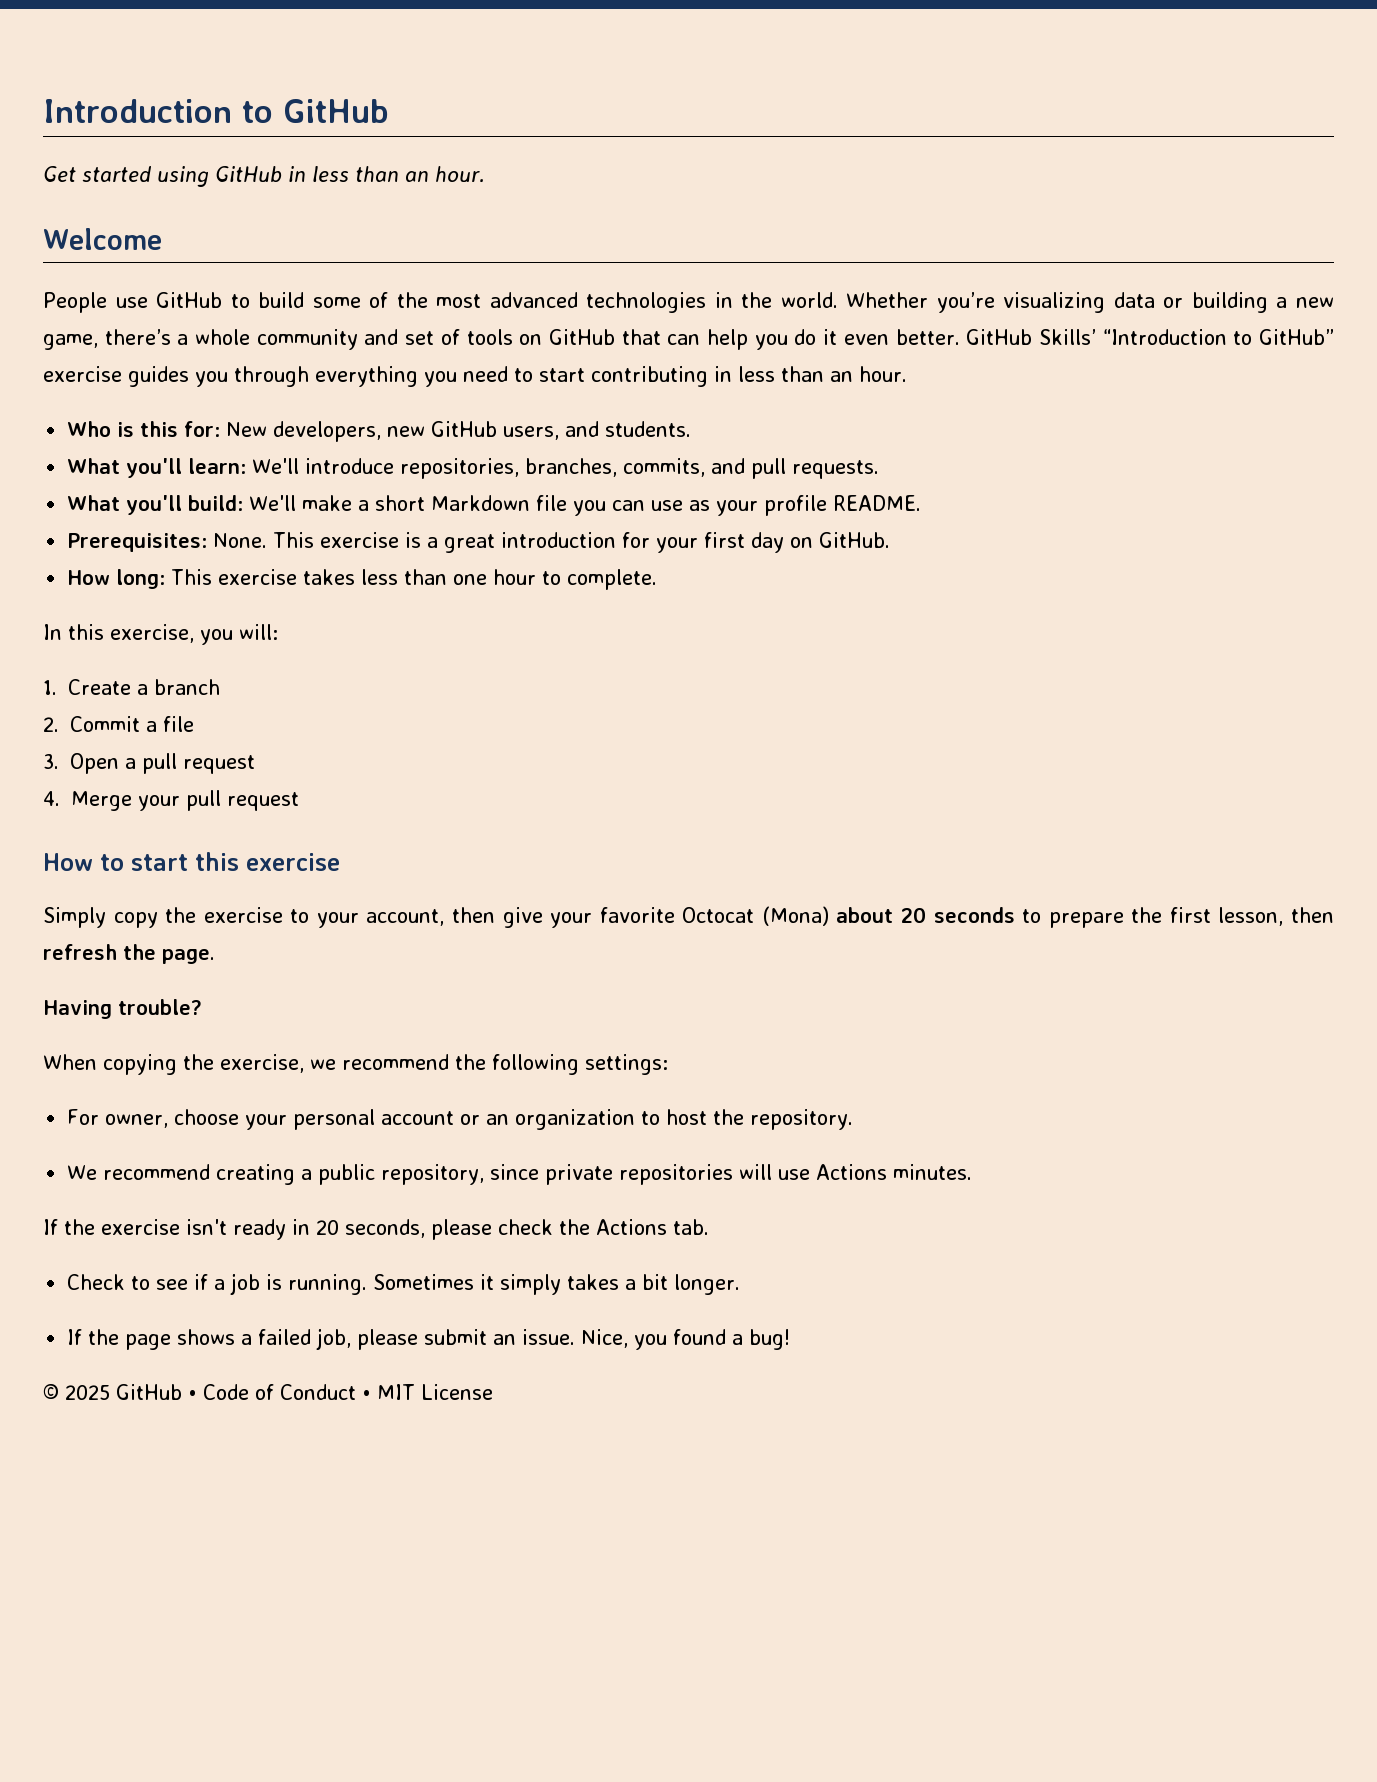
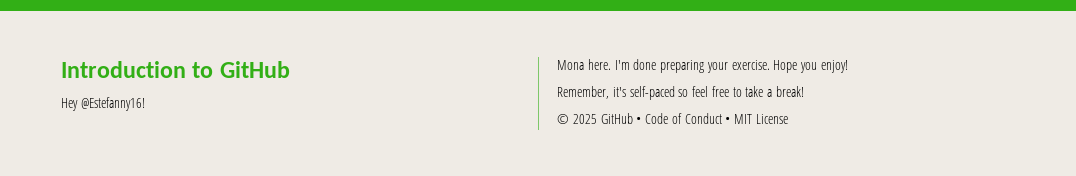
[43,166,485,187] [43,228,162,250] [43,292,1335,313] [43,329,1335,350] [43,366,907,387] [67,421,692,442] [67,458,880,479] [67,495,922,516] [67,532,891,553] [67,569,658,590] [43,624,278,645] [43,679,221,695] [43,716,194,732] [43,753,255,774] [43,790,299,811] [43,852,340,871] [43,906,1335,928] [43,944,215,964] [43,999,202,1019] [43,1054,668,1075] [67,1109,854,1130] [67,1164,973,1185] [43,1219,709,1240] [67,1273,741,1295] [67,1328,791,1350] Get started using GitHub in less than an hour. // Welcome // People use GitHub to build some of the most advanced technologies in the world. Whether you’re visualizing data or building a new game, there’s a whole community and set of tools on GitHub that can help you do it even better. GitHub Skills’ “Introduction to GitHub” exercise guides you through everything you need to start contributing in less than an hour. // Who is this for: New developers, new GitHub users, and students. // What you'll learn: We'll introduce repositories, branches, commits, and pull requests. // What you'll build: We'll make a short Markdown file you can use as your profile README. // Prerequisites: None. This exercise is a great introduction for your first day on GitHub. // How long: This exercise takes less than one hour to complete. // In this exercise, you will: // 1. Create a branch // 2. Commit a file // 3. Open a pull request // 4. Merge your pull request // How to start this exercise // Simply copy the exercise to your account, then give your favorite Octocat (Mona) about 20 seconds to prepare the first lesson, then refresh the page. // Having trouble? // When copying the exercise, we recommend the following settings: // For owner, choose your personal account or an organization to host the repository. // We recommend creating a public repository, since private repositories will use Actions minutes. // If the exercise isn't ready in 20 seconds, please check the Actions tab. // Check to see if a job is running. Sometimes it simply takes a bit longer. // If the page shows a failed job, please submit an issue. Nice, you found a bug! -> [61,97,145,111] [557,59,849,73] [557,86,805,100] Hey @Estefanny16! // Mona here. I'm done preparing your exercise. Hope you enjoy! // Remember, it's self-paced so feel free to take a break!

